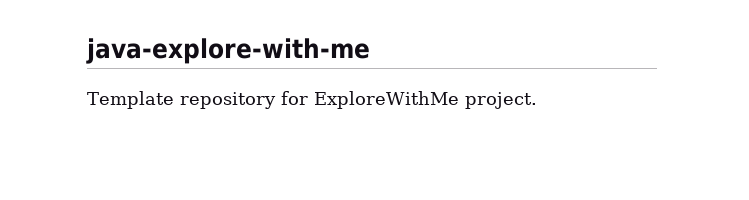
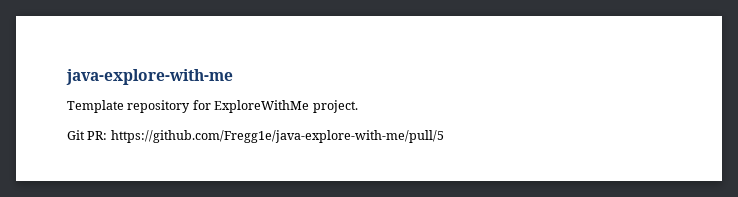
(537, 100) none -> [67,130,444,143] // Git PR: https://github.com/Fregg1e/java-explore-with-me/pull/5

